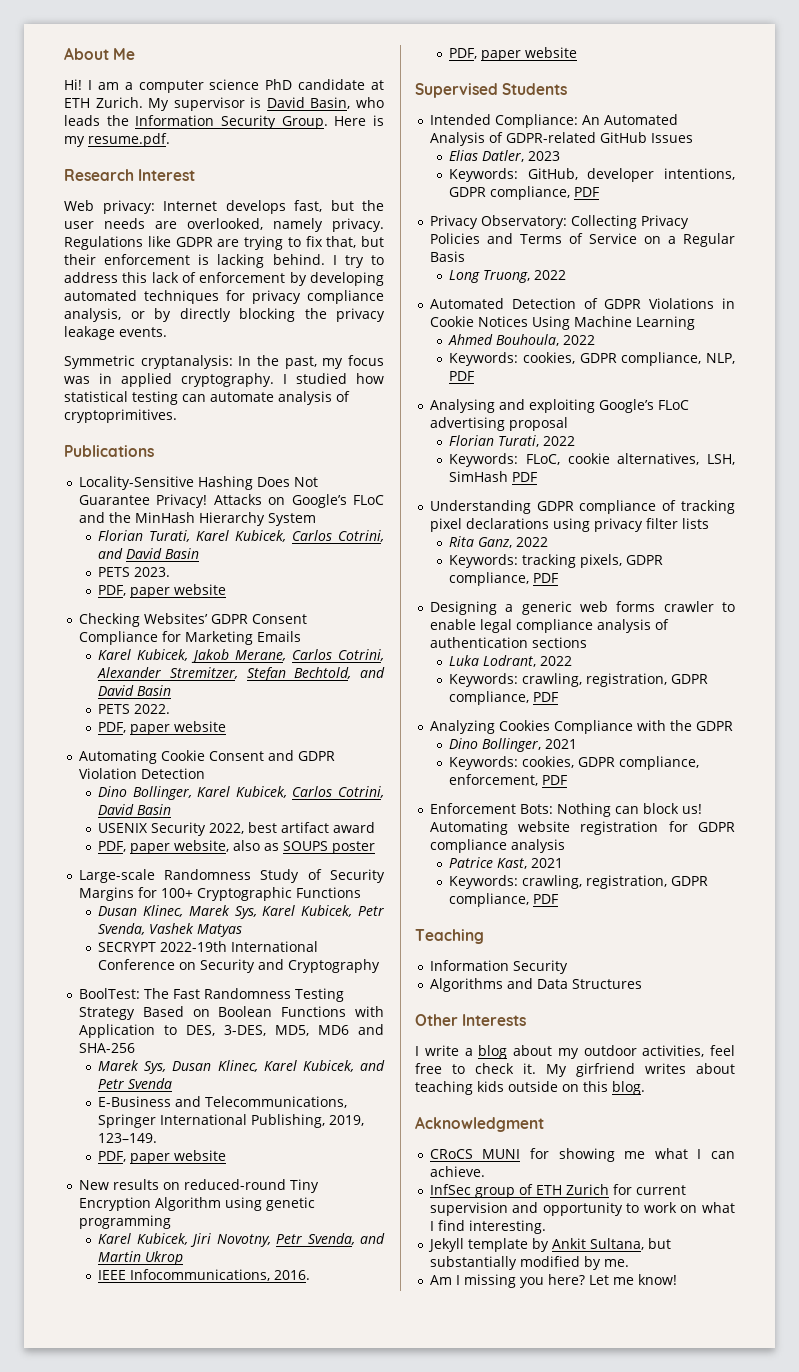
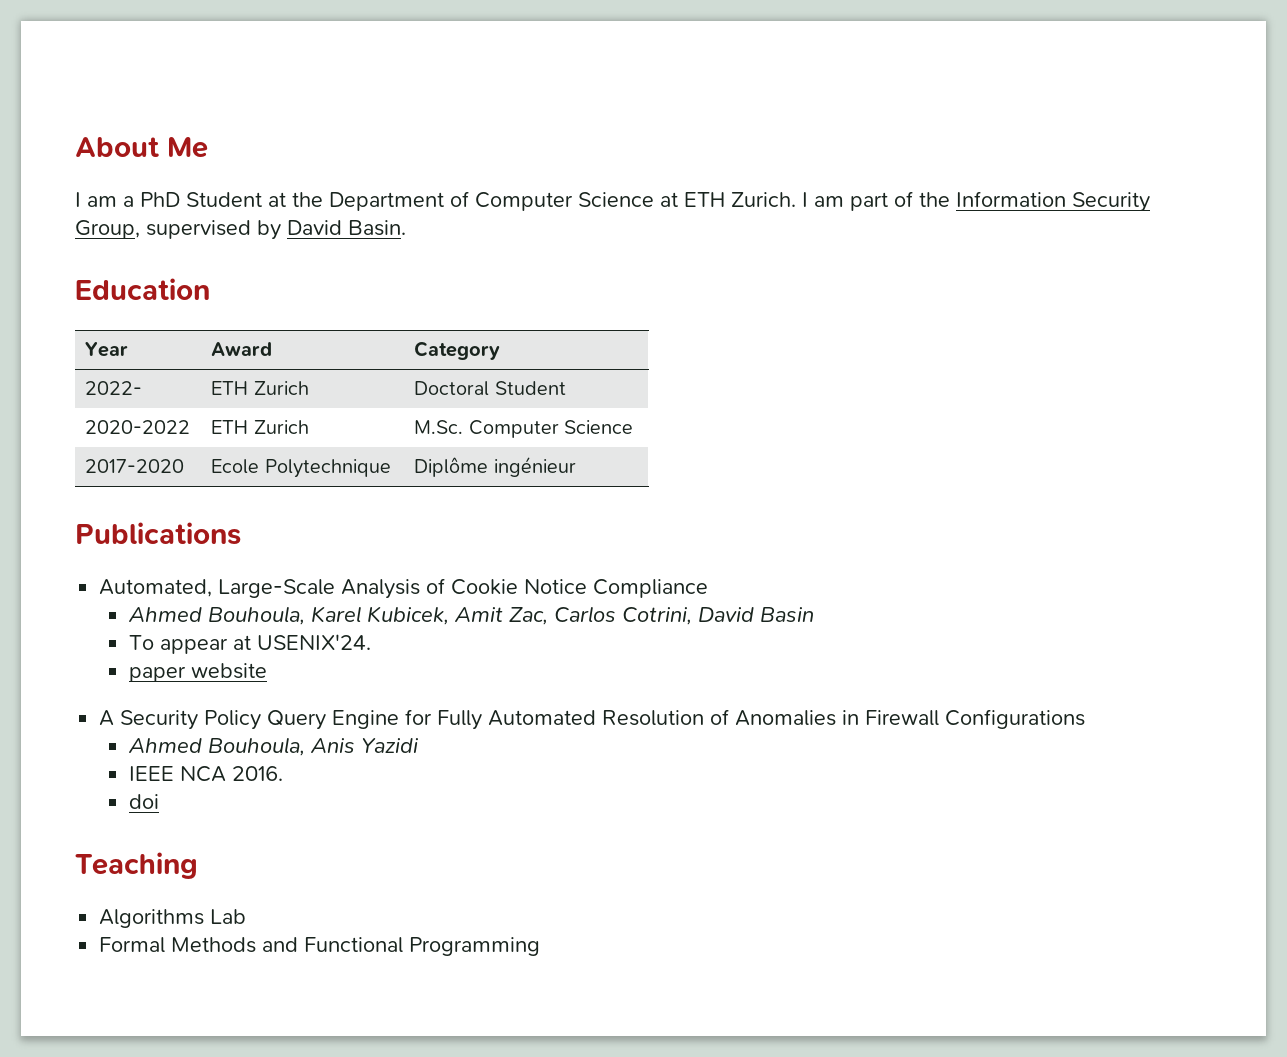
[64,79,82,90] Hi! -> (208, 147) none
[138,79,384,93] [64,97,384,111] [64,115,384,129] [64,133,170,147] [64,169,196,181] [64,200,384,214] [64,218,384,232] [64,236,384,250] [64,254,385,268] [64,272,384,286] [64,290,384,304] [64,308,385,322] [64,326,167,340] [64,355,384,369] [64,373,384,387] [64,391,350,405] [64,409,177,423] [64,445,154,457] [78,476,318,490] [78,494,384,508] [78,512,316,526] [98,530,384,542] [98,548,200,559] [98,567,171,577] [98,584,227,598] [78,613,307,627] [78,631,301,645] [98,649,384,663] [97,667,385,681] [98,685,172,696] [98,704,171,714] [98,721,227,735] [78,750,335,764] [78,768,205,779] [98,786,384,800] [98,804,172,815] [98,822,376,836] [98,840,376,854] [78,869,385,883] [78,887,361,901] [98,905,384,919] [98,923,243,937] [98,941,319,952] [98,959,381,973] [78,988,344,1002] [78,1006,384,1020] [78,1024,384,1038] [78,1043,135,1053] [98,1060,385,1074] [98,1078,173,1089] [98,1096,348,1108] [98,1114,365,1128] [98,1133,158,1143] [98,1150,227,1164] [78,1179,319,1193] [78,1197,315,1211] [78,1215,171,1229] [98,1233,385,1247] [98,1251,184,1265] [98,1269,311,1281] [449,47,578,61] [415,83,568,98] [429,114,678,128] [429,132,693,146] [449,150,561,162] [449,168,735,182] [449,186,600,200] [429,215,689,229] [429,233,735,247] [429,251,465,262] [449,270,567,283] [429,298,735,309] [429,316,695,330] [448,334,596,346] [449,352,736,366] [449,371,475,381] [429,399,689,413] [429,417,568,431] [449,435,576,447] [449,453,735,467] [449,471,538,482] [429,500,735,514] [429,518,709,532] [449,536,549,548] [449,554,664,568] [449,572,559,586] [429,601,735,615] [429,619,669,633] [429,637,587,648] [449,655,573,667] [449,673,709,687] [449,691,559,705] [429,720,733,734] [449,738,578,752] [449,756,700,770] [449,774,568,786] [429,803,702,817] [429,821,735,835] [429,839,565,853] [449,857,564,869] [449,875,709,889] [449,893,559,907] [415,929,484,944] [429,960,568,974] [429,978,642,992] [415,1014,527,1026] [415,1045,735,1059] [415,1063,735,1077] [415,1081,645,1095] [415,1116,544,1132] [429,1148,735,1162] [429,1166,485,1177] [429,1184,686,1198] [429,1202,735,1216] [429,1220,546,1234] [427,1238,671,1252] [429,1256,629,1270] [429,1274,677,1288] computer science PhD candidate at ETH Zurich. My supervisor is David Basin, who leads the Information Security Group. Here is my resume.pdf. // Research Interest // Web privacy: Internet develops fast, but the user needs are overlooked, namely privacy. Regulations like GDPR are trying to fix that, but their enforcement is lacking behind. I try to address this lack of enforcement by developing automated techniques for privacy compliance analysis, or by directly blocking the privacy leakage events. // Symmetric cryptanalysis: In the past, my focus was in applied cryptography. I studied how statistical testing can automate analysis of cryptoprimitives. // Publications // Locality-Sensitive Hashing Does Not Guarantee Privacy! Attacks on Google’s FLoC and the MinHash Hierarchy System // Florian Turati, Karel Kubicek, Carlos Cotrini, and David Basin // PETS 2023. // PDF, paper website // Checking Websites’ GDPR Consent Compliance for Marketing Emails // Karel Kubicek, Jakob Merane, Carlos Cotrini, Alexander Stremitzer, Stefan Bechtold, and David Basin // PETS 2022. // PDF, paper website // Automating Cookie Consent and GDPR Violation Detection // Dino Bollinger, Karel Kubicek, Carlos Cotrini, David Basin // USENIX Security 2022, best artifact award // PDF, paper website, also as SOUPS poster // Large-scale Randomness Study of Security Margins for 100+ Cryptographic Functions // Dusan Klinec, Marek Sys, Karel Kubicek, Petr Svenda, Vashek Matyas // SECRYPT 2022-19th International Conference on Security and Cryptography // BoolTest: The Fast Randomness Testing Strategy Based on Boolean Functions with Application to DES, 3-DES, MD5, MD6 and SHA-256 // Marek Sys, Dusan Klinec, Karel Kubicek, and Petr Svenda // E-Business and Telecommunications, Springer International Publishing, 2019, 123–149. // PDF, paper website // New results on reduced-round Tiny Encryption Algorithm using genetic programming // Karel Kubicek, Jiri Novotny, Petr Svenda, and Martin Ukrop // IEEE Infocommunications, 2016. // PDF, paper website // Supervised Students // Intended Compliance: An Automated Analysis of GDPR-related GitHub Issues // Elias Datler, 2023 // Keywords: GitHub, developer intentions, GDPR compliance, PDF // Privacy Observatory: Collecting Privacy Policies and Terms of Service on a Regular Basis // Long Truong, 2022 // Automated Detection of GDPR Violations in Cookie Notices Using Machine Learning // Ahmed Bouhoula, 2022 // Keywords: cookies, GDPR compliance, NLP, PDF // Analysing and exploiting Google’s FLoC advertising proposal // Florian Turati, 2022 // Keywords: FLoC, cookie alternatives, LSH, SimHash PDF // Understanding GDPR compliance of tracking pixel declarations using privacy filter lists // Rita Ganz, 2022 // Keywords: tracking pixels, GDPR compliance, PDF // Designing a generic web forms crawler to enable legal compliance analysis of authentication sections // Luka Lodrant, 2022 // Keywords: crawling, registration, GDPR compliance, PDF // Analyzing Cookies Compliance with the GDPR // Dino Bollinger, 2021 // Keywords: cookies, GDPR compliance, enforcement, PDF // Enforcement Bots: Nothing can block us! Automating website registration for GDPR compliance analysis // Patrice Kast, 2021 // Keywords: crawling, registration, GDPR compliance, PDF // Teaching // Information Security // Algorithms and Data Structures // Other Interests // I write a blog about my outdoor activities, feel free to check it. My girfriend writes about teaching kids outside on this blog. // Acknowledgment // CRoCS MUNI for showing me what I can achieve. // InfSec group of ETH Zurich for current supervision and opportunity to work on what I find interesting. // Jekyll template by Ankit Sultana, but substantially modified by me. // Am I missing you here? Let me know! -> [140,191,1150,212] [75,220,406,240] [75,278,210,300] [85,342,129,357] [211,342,273,356] [414,341,501,360] [85,381,143,395] [211,381,309,395] [414,381,566,396] [85,420,191,434] [211,420,309,434] [414,420,634,438] [85,459,185,473] [211,459,391,478] [414,457,576,477] [75,522,241,545] [99,578,709,599] [127,606,814,625] [128,634,371,654] [128,663,267,682] [99,709,1086,730] [127,737,419,756] [128,766,283,782] [128,794,159,809] [75,852,198,879] [99,909,247,928] [99,937,541,956] PhD Student at the Department of Computer Science at ETH Zurich. I am part of the Information Security Group, supervised by David Basin. // Education // Year | Award | Category // 2022- | ETH Zurich | Doctoral Student // 2020-2022 | ETH Zurich | M.Sc. Computer Science // 2017-2020 | Ecole Polytechnique | Diplôme ingénieur // Publications // Automated, Large-Scale Analysis of Cookie Notice Compliance // Ahmed Bouhoula, Karel Kubicek, Amit Zac, Carlos Cotrini, David Basin // To appear at USENIX'24. // paper website // A Security Policy Query Engine for Fully Automated Resolution of Anomalies in Firewall Configurations // Ahmed Bouhoula, Anis Yazidi // IEEE NCA 2016. // doi // Teaching // Algorithms Lab // Formal Methods and Functional Programming

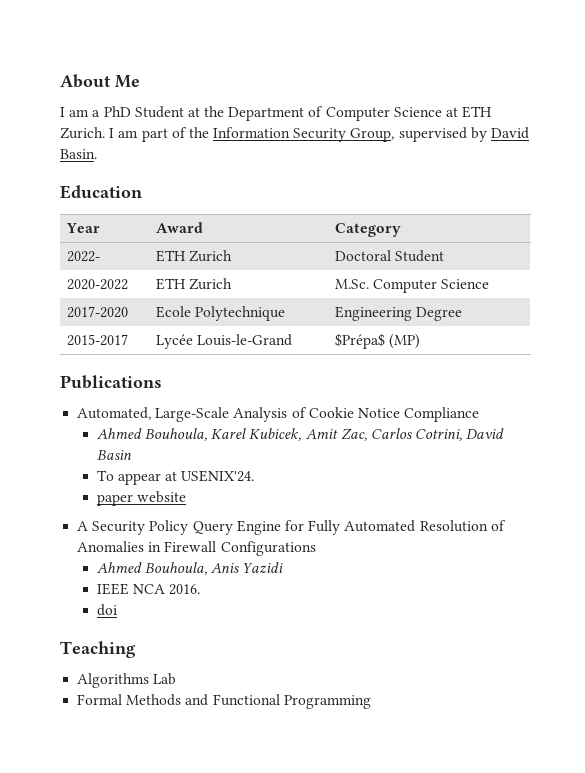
[414,457,576,477] Diplôme ingénieur -> [334,306,463,321] [66,334,128,346] [155,334,293,349] [334,333,421,349] Engineering Degree // 2015-2017 | Lycée Louis-le-Grand | $Prépa$ (MP)

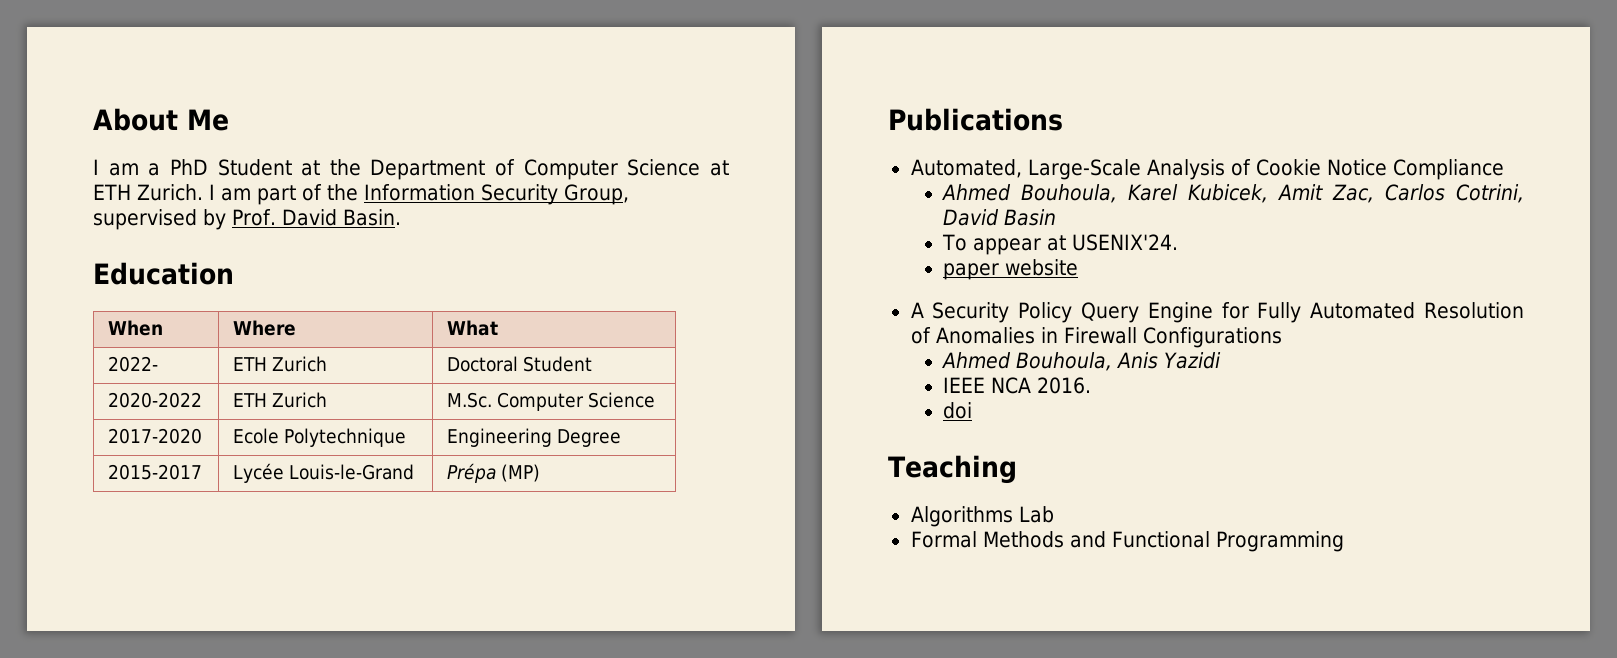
(487, 134) none -> [232,209,276,226] Prof.
[65,223,100,233] [155,222,203,233] [334,223,401,237] Year | Award | Category -> [108,320,164,336] [233,320,297,336] [447,320,499,336] When | Where | What
[334,333,385,349] $Prépa$ -> [447,463,497,483] Prépa

